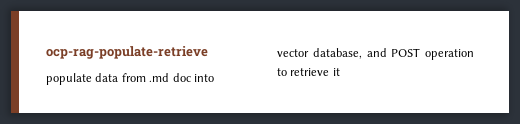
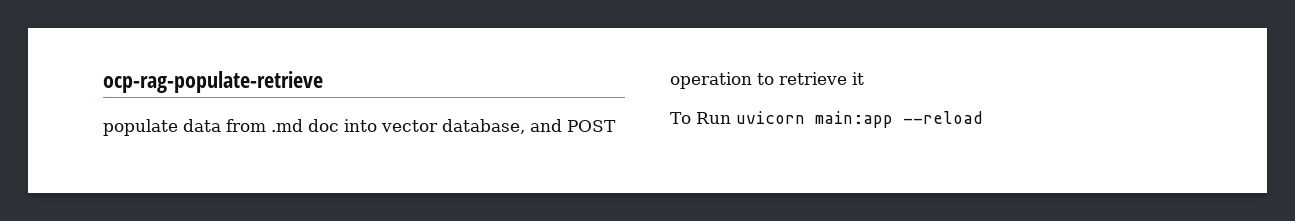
(340, 72) none -> [670,111,983,128] // To Run uvicorn main:app --reload

